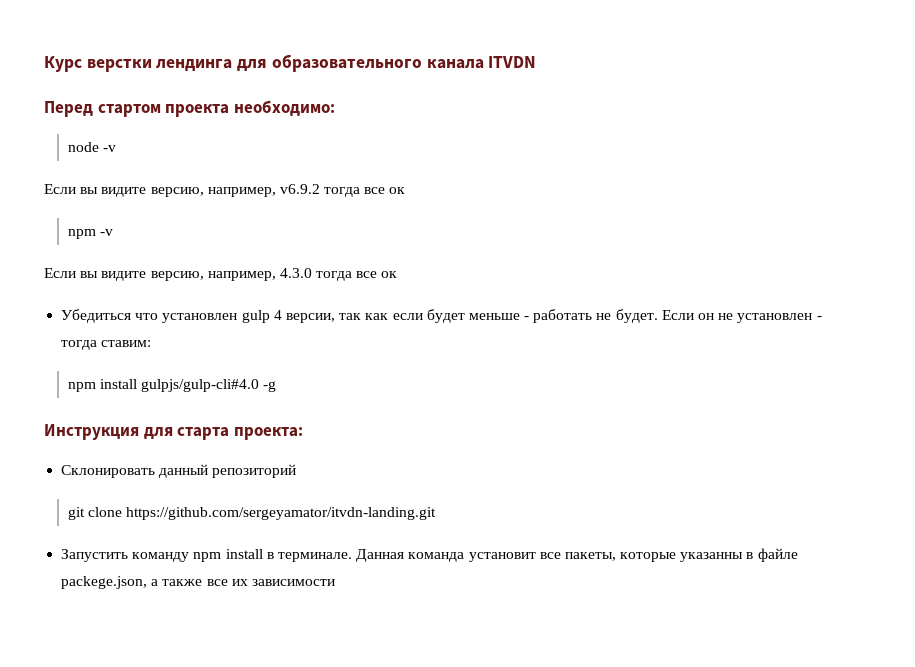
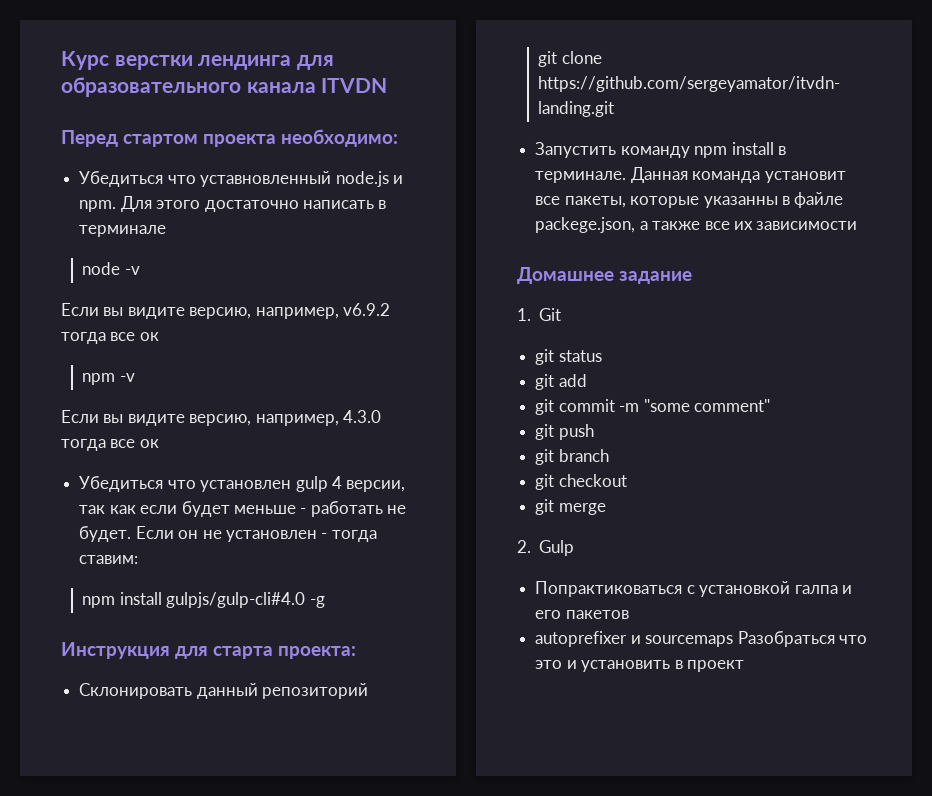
(335, 108) none -> [79,171,403,187] [79,196,387,212] [79,225,167,237] // Убедиться что уставновленный node.js и npm. Для этого достаточно написать в терминале
(335, 582) none -> [517,267,693,284] [517,308,562,321] [535,349,602,365] [535,374,587,390] [535,399,770,415] [535,424,594,440] [535,449,609,465] [535,474,627,490] [535,499,606,515] [517,540,575,556] [535,581,852,597] [535,610,629,619] [535,631,867,647] [535,660,744,672] // Домашнее задание // 1. Git // git status // git add // git commit -m "some comment" // git push // git branch // git checkout // git merge // 2. Gulp // Попрактиковаться с установкой галпа и его пакетов // autoprefixer и sourcemaps Разобраться что это и установить в проект

